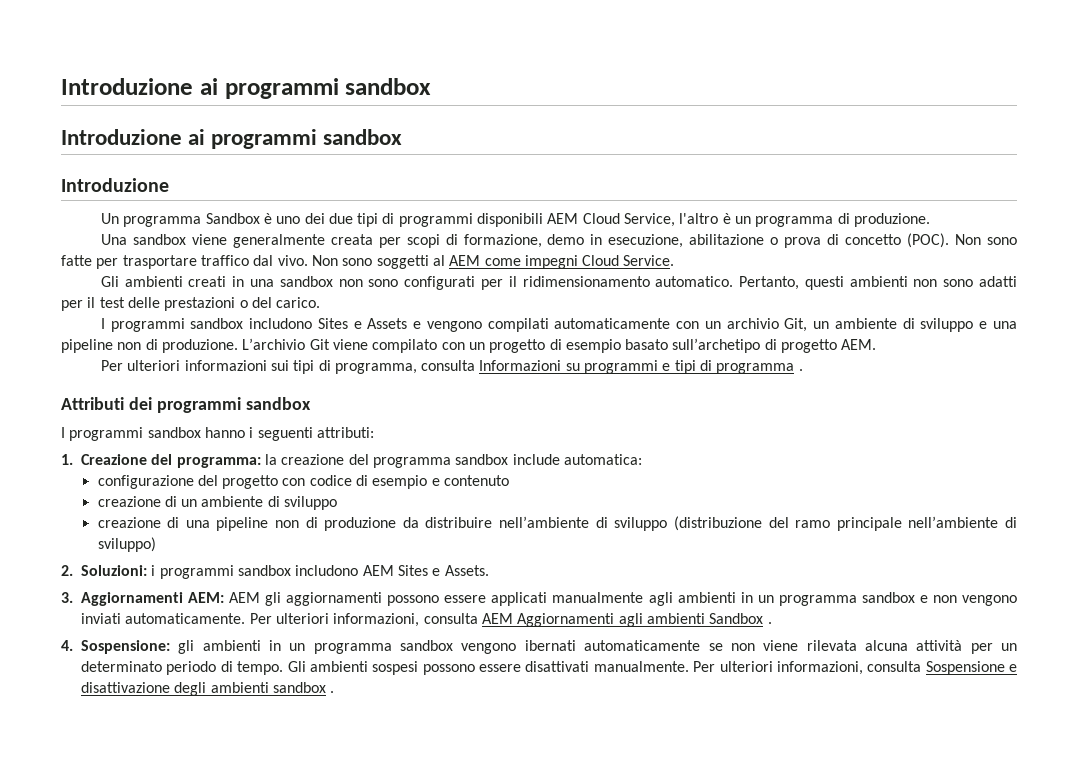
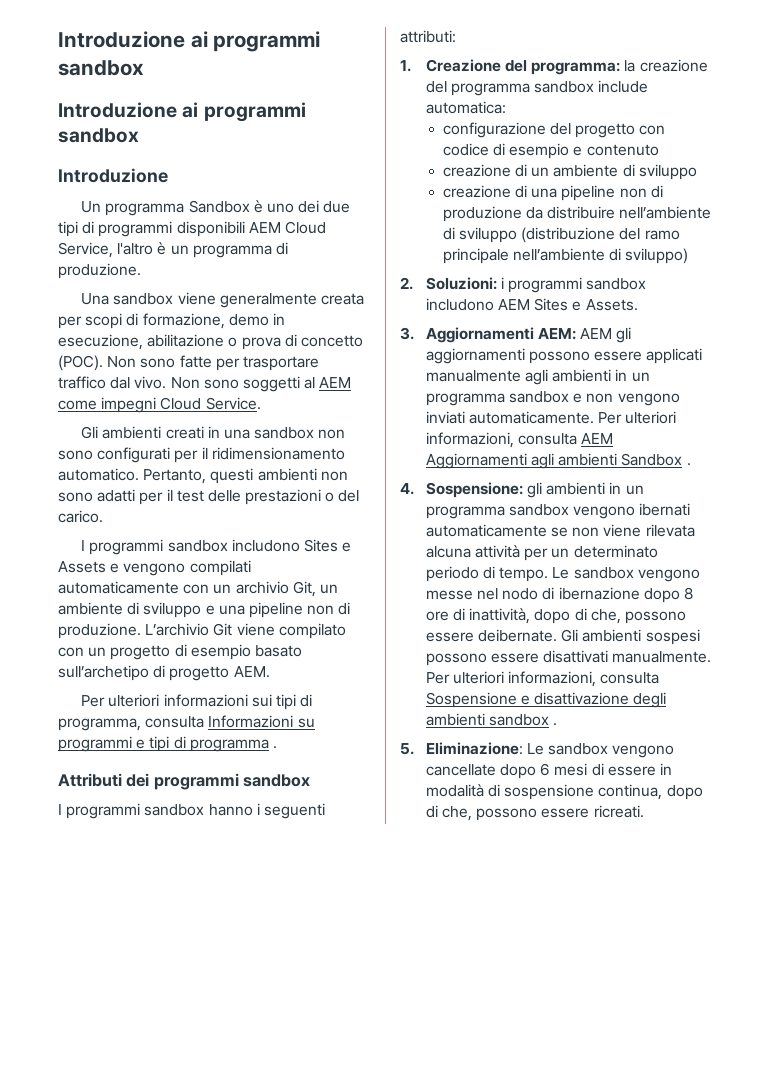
(284, 668) none -> [552,567,700,582] [425,587,693,603] [425,608,686,624] [425,629,558,642] Le sandbox vengono messe nel nodo di ibernazione dopo 8 ore di inattività, dopo di che, possono essere deibernate.
(335, 692) none -> [400,742,675,758] [425,763,672,779] [425,784,703,800] [425,805,644,821] // 5. Eliminazione: Le sandbox vengono cancellate dopo 6 mesi di essere in modalità di sospensione continua, dopo di che, possono essere ricreati.

